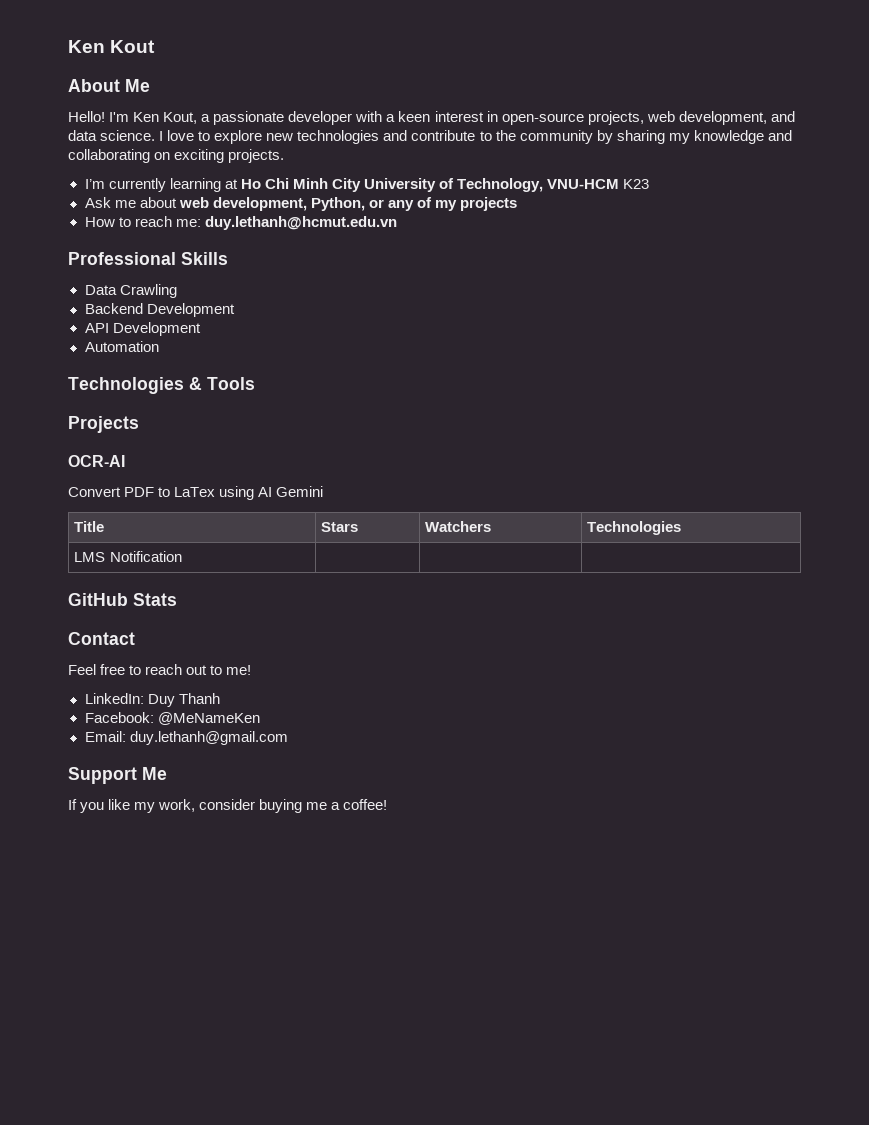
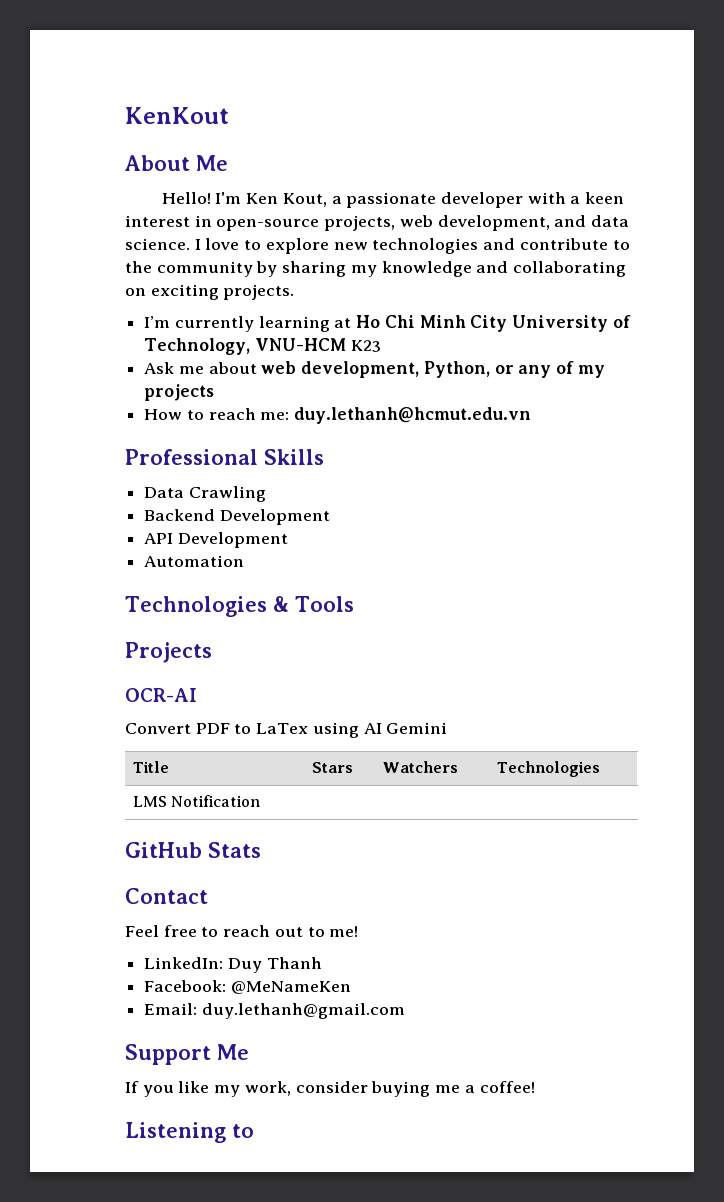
[68,40,156,53] Ken Kout -> [125,107,229,124] KenKout
(388, 804) none -> [125,1122,254,1143] // Listening to

